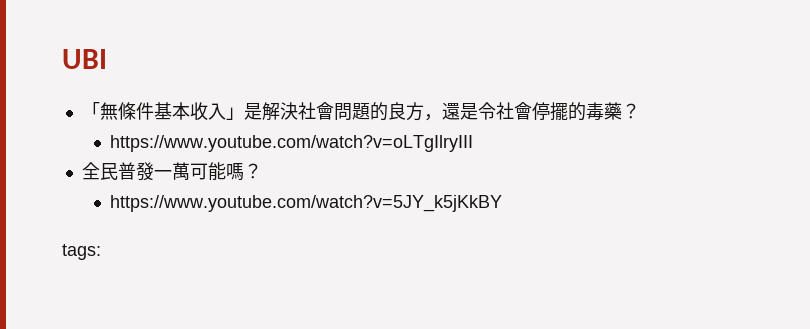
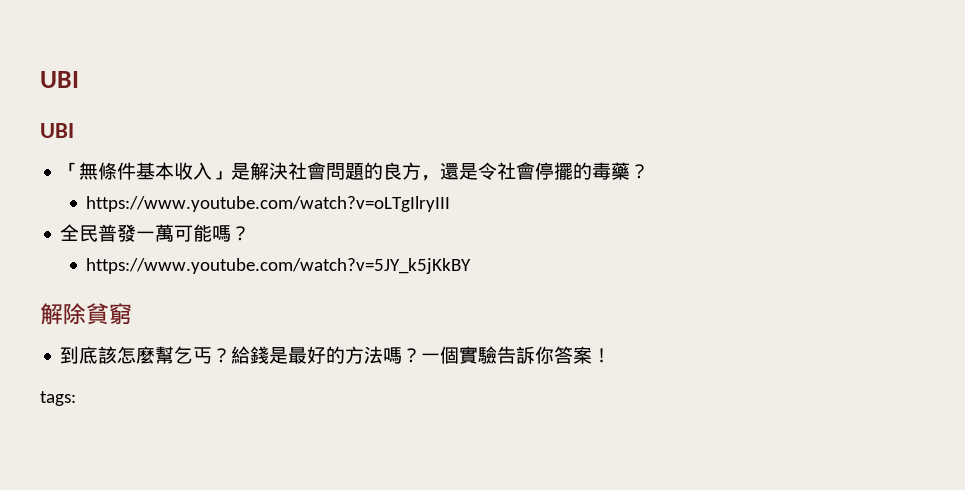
[62,49,107,69] UBI -> [40,71,79,88] [40,123,74,138] UBI // UBI
(502, 203) none -> [40,303,132,325] [60,346,612,364] // 解除貧窮 // 到底該怎麼幫乞丐？給錢是最好的方法嗎？一個實驗告訴你答案！

